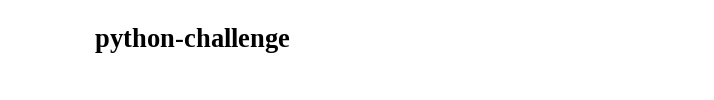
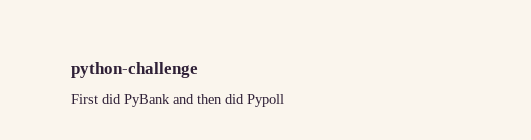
(290, 40) none -> [71,94,284,107] // First did PyBank and then did Pypoll

